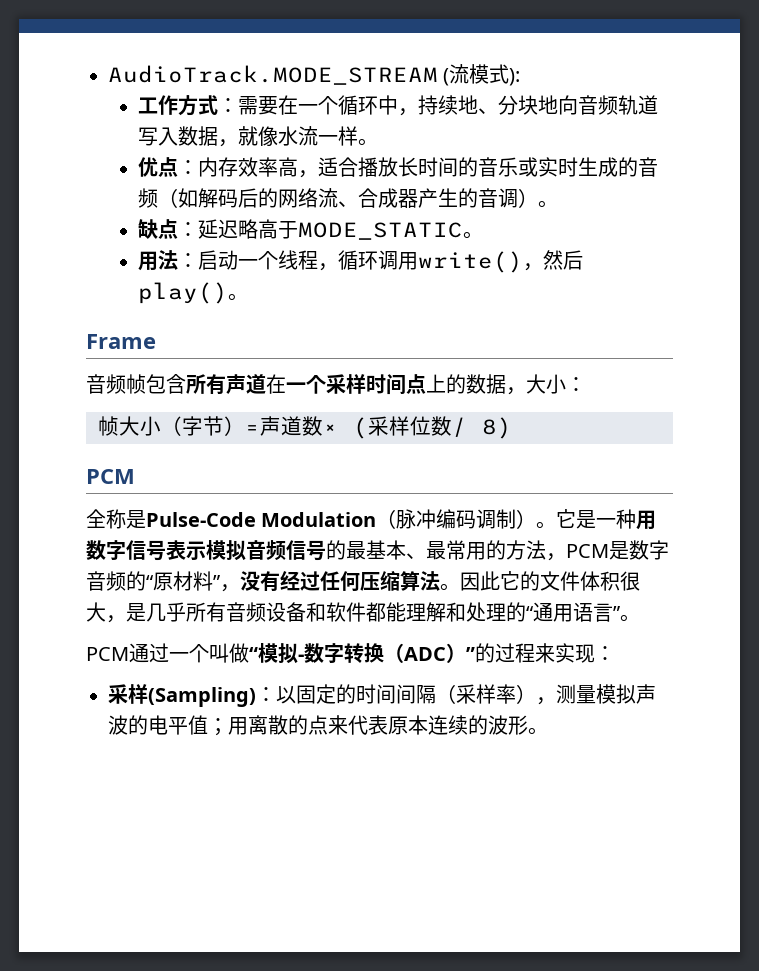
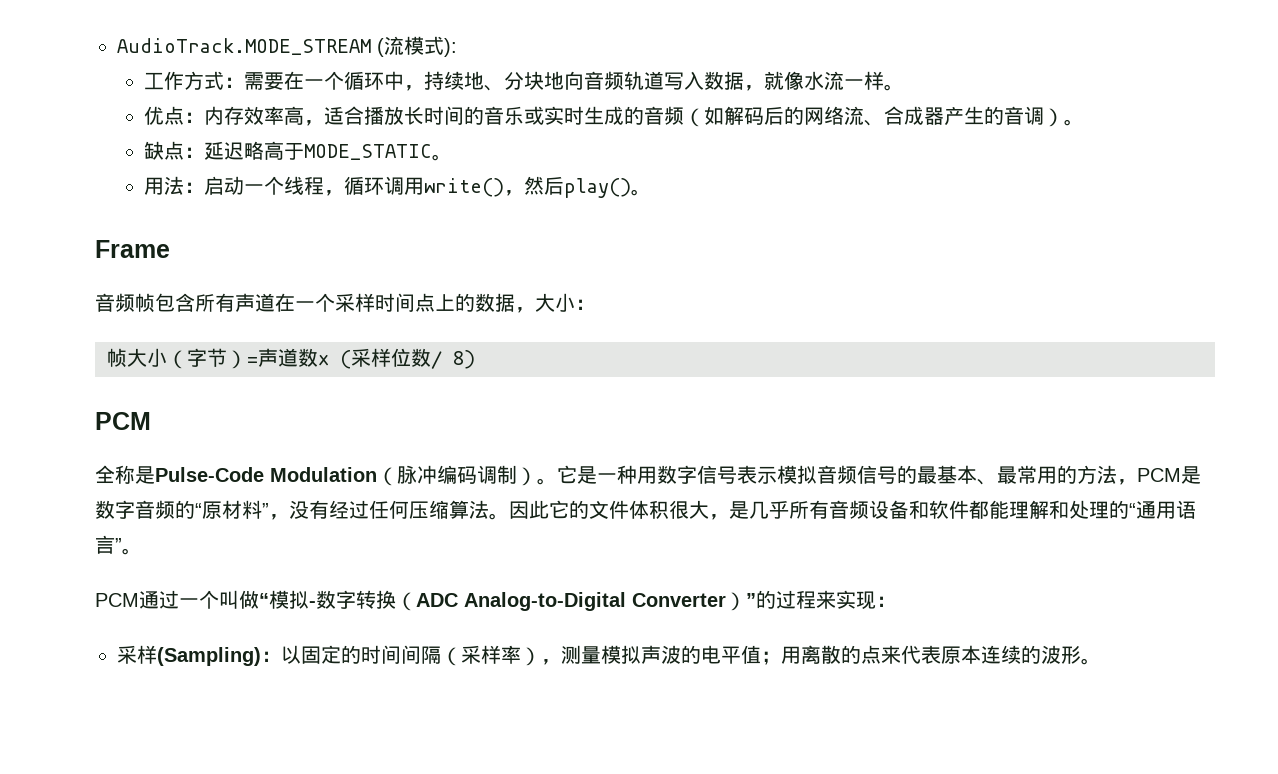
(446, 654) none -> [464,592,726,611] Analog-to-Digital Converter

